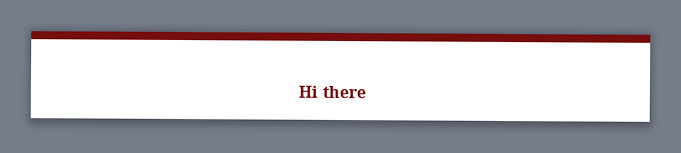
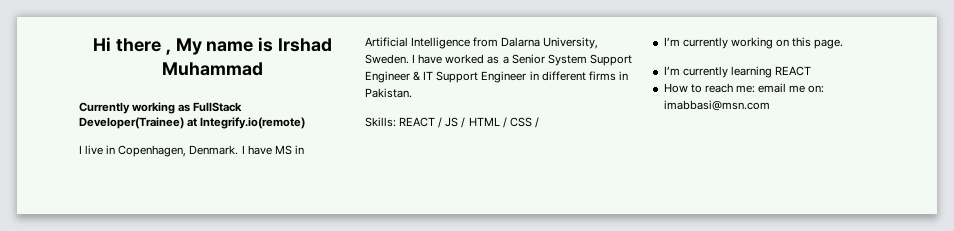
(366, 92) none -> [165,37,333,55] [162,62,263,76] [79,102,243,114] [79,117,306,129] [79,145,304,157] [365,37,599,49] [365,54,632,66] [365,71,628,83] [365,88,412,98] [365,117,539,128] [663,37,844,49] [663,66,811,78] [663,83,825,93] [663,100,770,111] , My name is Irshad Muhammad // Currently working as FullStack Developer(Trainee) at Integrify.io(remote) // I live in Copenhagen, Denmark. I have MS in Artificial Intelligence from Dalarna University, Sweden. I have worked as a Senior System Support Engineer & IT Support Engineer in different firms in Pakistan. // Skills: REACT / JS / HTML / CSS / // I’m currently working on this page. // I’m currently learning REACT // How to reach me: email me on: imabbasi@msn.com

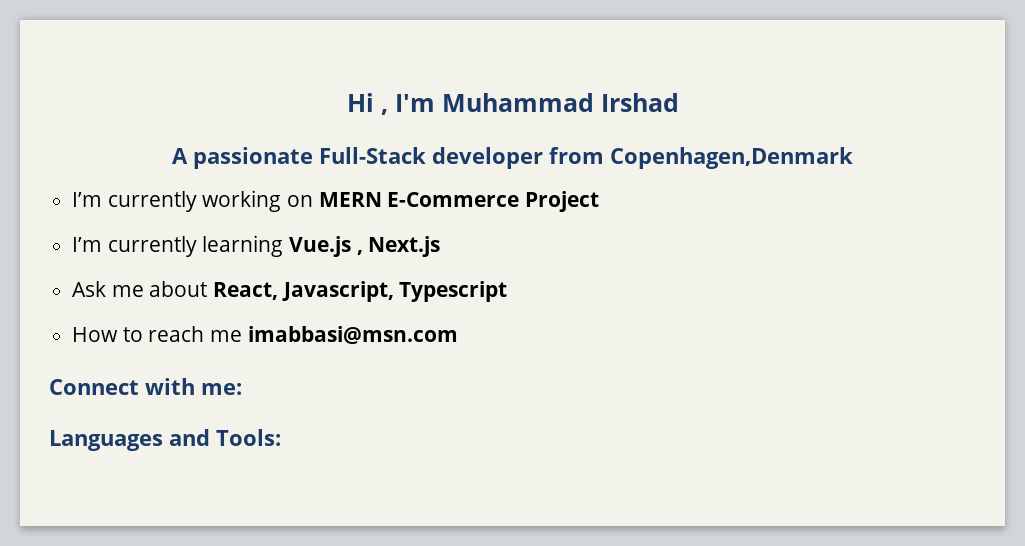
[115,37,333,55] [162,62,263,76] [79,102,243,114] [79,117,306,129] [79,145,304,157] [365,37,599,49] [365,54,632,66] [365,71,628,83] [365,88,412,98] [365,117,539,128] there , My name is Irshad Muhammad // Currently working as FullStack Developer(Trainee) at Integrify.io(remote) // I live in Copenhagen, Denmark. I have MS in Artificial Intelligence from Dalarna University, Sweden. I have worked as a Senior System Support Engineer & IT Support Engineer in different firms in Pakistan. // Skills: REACT / JS / HTML / CSS / -> [380,93,679,115] [172,147,853,169] , I'm Muhammad Irshad // A passionate Full-Stack developer from Copenhagen,Denmark
[792,37,844,49] this page. -> [318,191,600,212] MERN E-Commerce Project
[774,66,811,76] [663,83,825,93] [663,100,770,111] REACT // How to reach me: email me on: imabbasi@msn.com -> [289,236,441,257] [72,281,508,302] [72,326,458,344] [49,378,242,395] [49,429,281,451] Vue.js , Next.js // Ask me about React, Javascript, Typescript // How to reach me imabbasi@msn.com // Connect with me: // Languages and Tools:

